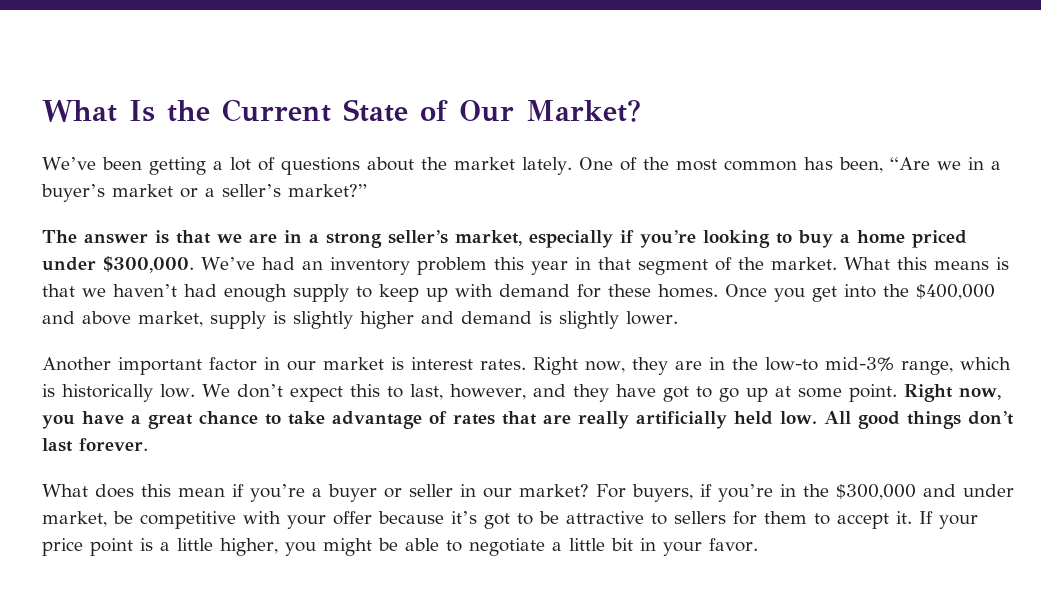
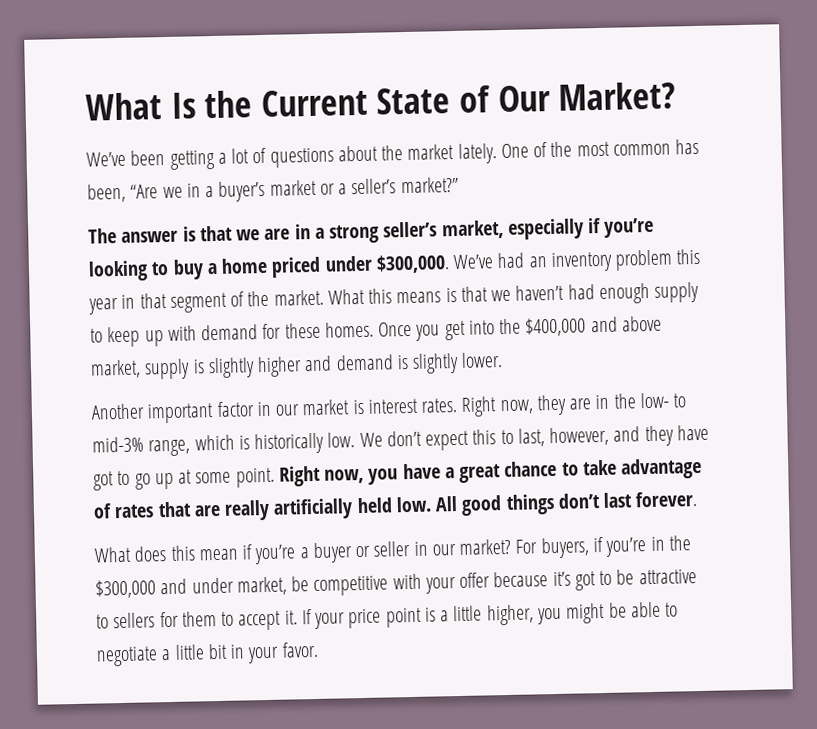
[764,357,818,371] low-to -> [639,392,687,409] low- to

